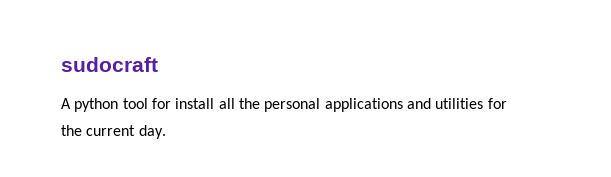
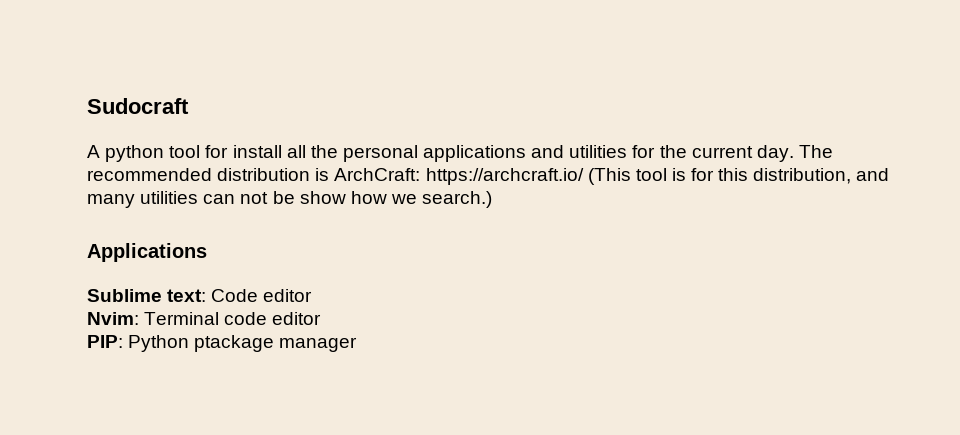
[61,57,158,72] sudocraft -> [87,98,189,114] Sudocraft
(166, 132) none -> [798,145,833,158] [87,168,890,185] [87,191,493,208] [87,243,207,262] [87,289,313,302] [87,312,322,325] [87,335,358,352] The recommended distribution is ArchCraft: https://archcraft.io/ (This tool is for this distribution, and many utilities can not be show how we search.) // Applications // Sublime text: Code editor // Nvim: Terminal code editor // PIP: Python ptackage manager

